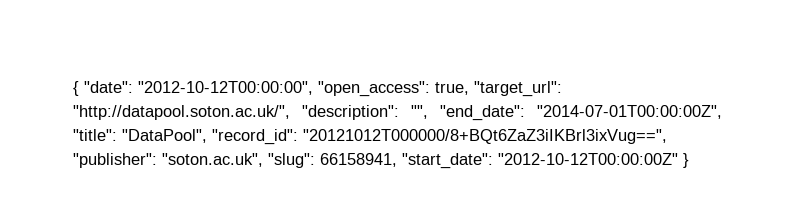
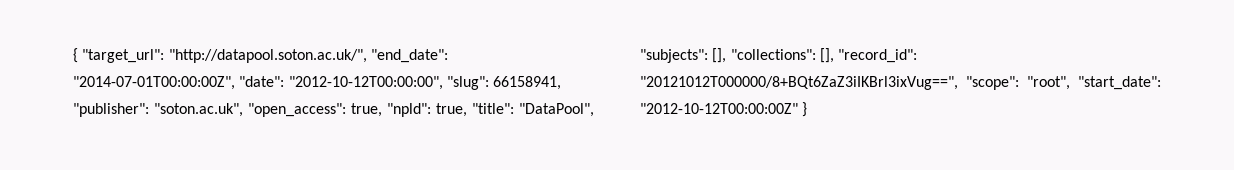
[84,81,562,97] [73,105,722,121] [73,129,667,145] [73,153,397,168] "date": "2012-10-12T00:00:00", "open_access": true, "target_url": "http://datapool.soton.ac.uk/", "description": "", "end_date": "2014-07-01T00:00:00Z", "title": "DataPool", "record_id": "20121012T000000/8+BQt6ZaZ3iIKBrl3ixVug==", "publisher": "soton.ac.uk", "slug": 66158941, -> [82,49,448,63] [73,76,562,90] [73,103,594,117] [640,48,918,63] [640,76,1070,90] "target_url": "http://datapool.soton.ac.uk/", "end_date": "2014-07-01T00:00:00Z", "date": "2012-10-12T00:00:00", "slug": 66158941, "publisher": "soton.ac.uk", "open_access": true, "npld": true, "title": "DataPool", "subjects": [], "collections": [], "record_id": "20121012T000000/8+BQt6ZaZ3iIKBrl3ixVug==", "scope": "root",

